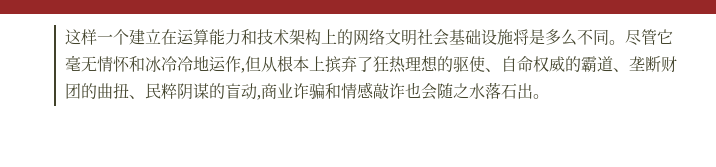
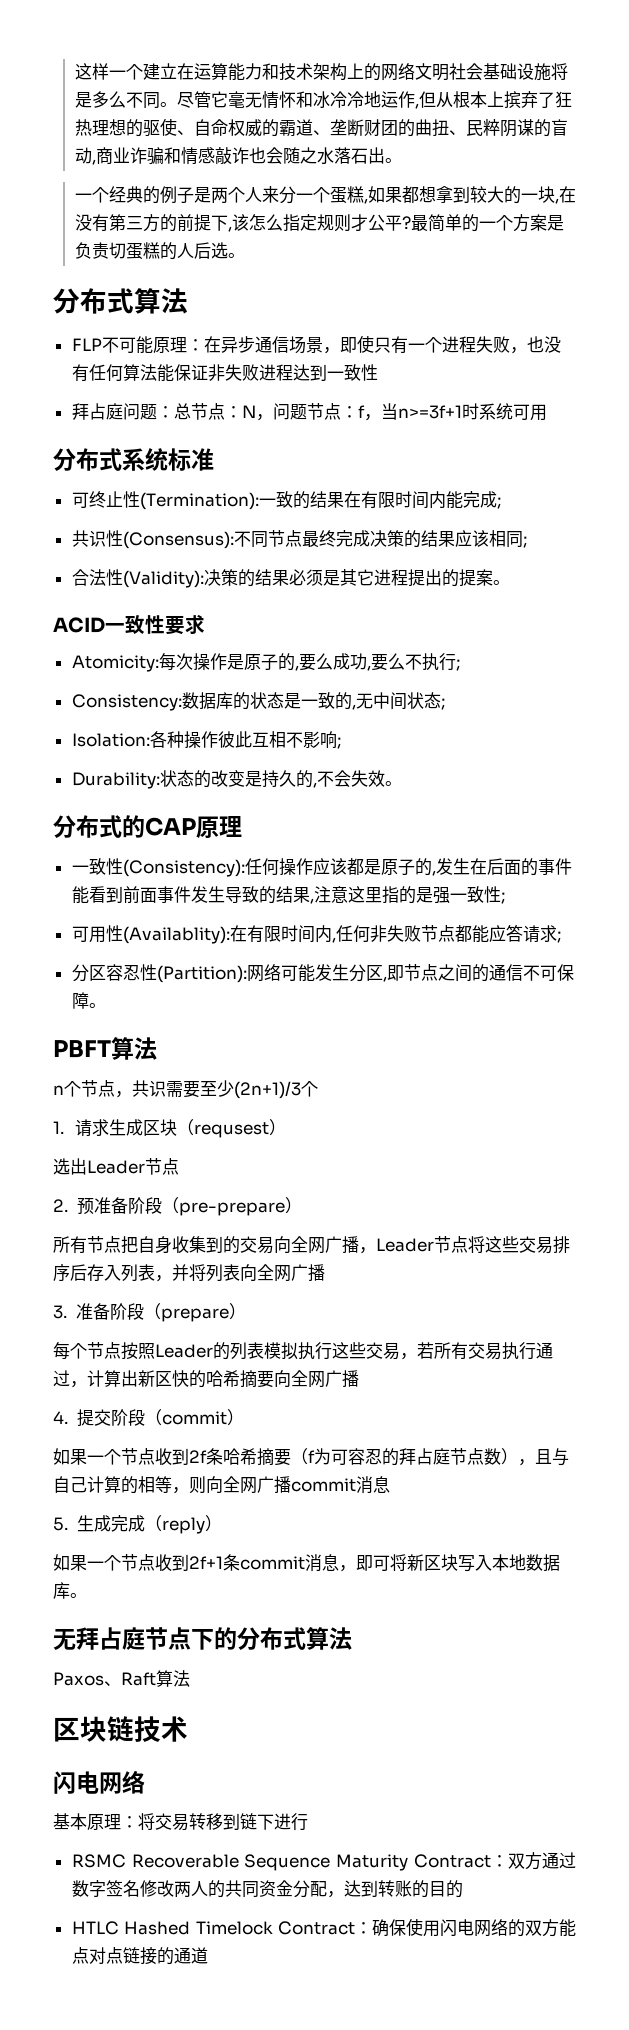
(549, 96) none -> [74,186,576,204] [74,214,564,232] [74,242,245,260] [53,288,188,314] [71,335,561,354] [71,364,378,382] [71,403,547,421] [53,448,214,471] [71,491,501,510] [71,530,527,549] [71,569,510,588] [53,614,205,635] [71,653,460,672] [71,692,445,711] [71,731,341,749] [71,770,402,789] [53,815,242,838] [71,858,572,877] [71,886,505,904] [71,924,561,944] [71,964,574,983] [71,992,106,1009] [53,1037,157,1060] [53,1080,318,1099] [53,1119,286,1138] [53,1158,179,1175] [53,1197,302,1216] [53,1236,570,1254] [53,1264,325,1282] [53,1303,246,1322] [53,1342,553,1360] [53,1370,359,1388] [53,1409,244,1427] [53,1448,569,1466] [53,1476,390,1494] [53,1515,222,1534] [53,1554,560,1572] [53,1582,87,1599] [53,1627,352,1650] [53,1670,190,1687] [53,1716,188,1742] [53,1770,145,1794] [53,1813,308,1831] [71,1852,576,1871] [71,1880,463,1898] [71,1918,576,1937] [71,1947,208,1965] // 一个经典的例子是两个人来分一个蛋糕,如果都想拿到较大的一块,在没有第三方的前提下,该怎么指定规则才公平?最简单的一个方案是负责切蛋糕的人后选。 // 分布式算法 // FLP不可能原理：在异步通信场景，即使只有一个进程失败，也没有任何算法能保证非失败进程达到一致性 // 拜占庭问题：总节点：N，问题节点：f，当n>=3f+1时系统可用 // 分布式系统标准 // 可终止性(Termination):一致的结果在有限时间内能完成; // 共识性(Consensus):不同节点最终完成决策的结果应该相同; // 合法性(Validity):决策的结果必须是其它进程提出的提案。 // ACID一致性要求 // Atomicity:每次操作是原子的,要么成功,要么不执行; // Consistency:数据库的状态是一致的,无中间状态; // Isolation:各种操作彼此互相不影响; // Durability:状态的改变是持久的,不会失效。 // 分布式的CAP原理 // 一致性(Consistency):任何操作应该都是原子的,发生在后面的事件能看到前面事件发生导致的结果,注意这里指的是强一致性; // 可用性(Availablity):在有限时间内,任何非失败节点都能应答请求; // 分区容忍性(Partition):网络可能发生分区,即节点之间的通信不可保障。 // PBFT算法 // n个节点，共识需要至少(2n+1)/3个 // 1.请求生成区块（requsest） // 选出Leader节点 // 2.预准备阶段（pre-prepare） // 所有节点把自身收集到的交易向全网广播，Leader节点将这些交易排序后存入列表，并将列表向全网广播 // 3.准备阶段（prepare） // 每个节点按照Leader的列表模拟执行这些交易，若所有交易执行通过，计算出新区快的哈希摘要向全网广播 // 4.提交阶段（commit） // 如果一个节点收到2f条哈希摘要（f为可容忍的拜占庭节点数），且与自己计算的相等，则向全网广播commit消息 // 5.生成完成（reply） // 如果一个节点收到2f+1条commit消息，即可将新区块写入本地数据库。 // 无拜占庭节点下的分布式算法 // Paxos、Raft算法 // 区块链技术 // 闪电网络 // 基本原理：将交易转移到链下进行 // RSMC Recoverable Sequence Maturity Contract：双方通过数字签名修改两人的共同资金分配，达到转账的目的 // HTLC Hashed Timelock Contract：确保使用闪电网络的双方能点对点链接的通道

